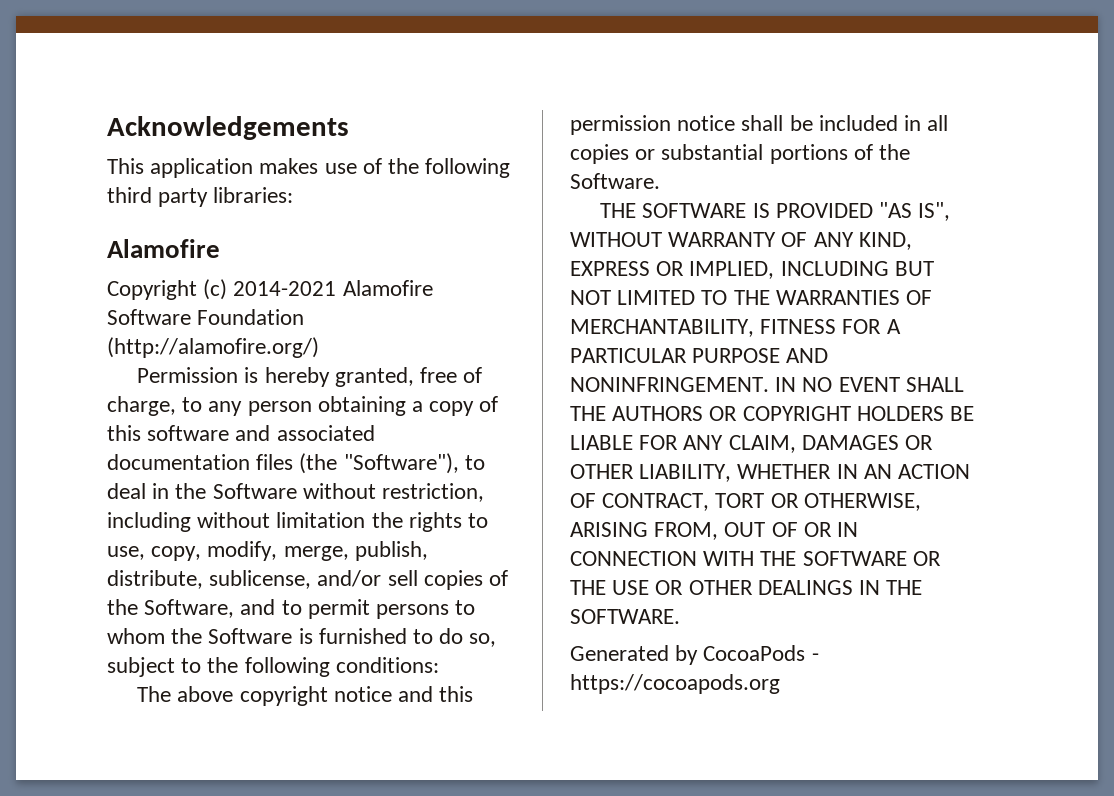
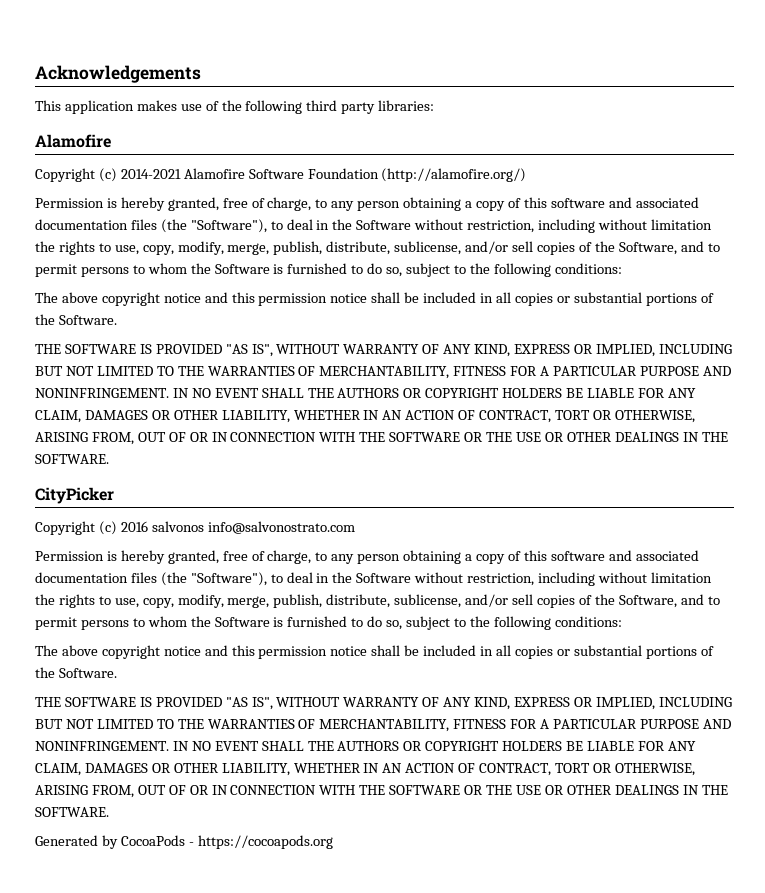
(680, 616) none -> [35,487,114,504] [35,521,355,535] [35,550,699,564] [35,572,712,586] [35,594,720,608] [35,616,622,630] [35,645,714,659] [35,667,117,678] [35,697,732,710] [35,719,731,732] [35,741,696,751] [35,763,695,776] [35,785,728,798] [35,807,109,817] // CityPicker // Copyright (c) 2016 salvonos info@salvonostrato.com // Permission is hereby granted, free of charge, to any person obtaining a copy of this software and associated documentation files (the "Software"), to deal in the Software without restriction, including without limitation the rights to use, copy, modify, merge, publish, distribute, sublicense, and/or sell copies of the Software, and to permit persons to whom the Software is furnished to do so, subject to the following conditions: // The above copyright notice and this permission notice shall be included in all copies or substantial portions of the Software. // THE SOFTWARE IS PROVIDED "AS IS", WITHOUT WARRANTY OF ANY KIND, EXPRESS OR IMPLIED, INCLUDING BUT NOT LIMITED TO THE WARRANTIES OF MERCHANTABILITY, FITNESS FOR A PARTICULAR PURPOSE AND NONINFRINGEMENT. IN NO EVENT SHALL THE AUTHORS OR COPYRIGHT HOLDERS BE LIABLE FOR ANY CLAIM, DAMAGES OR OTHER LIABILITY, WHETHER IN AN ACTION OF CONTRACT, TORT OR OTHERWISE, ARISING FROM, OUT OF OR IN CONNECTION WITH THE SOFTWARE OR THE USE OR OTHER DEALINGS IN THE SOFTWARE.

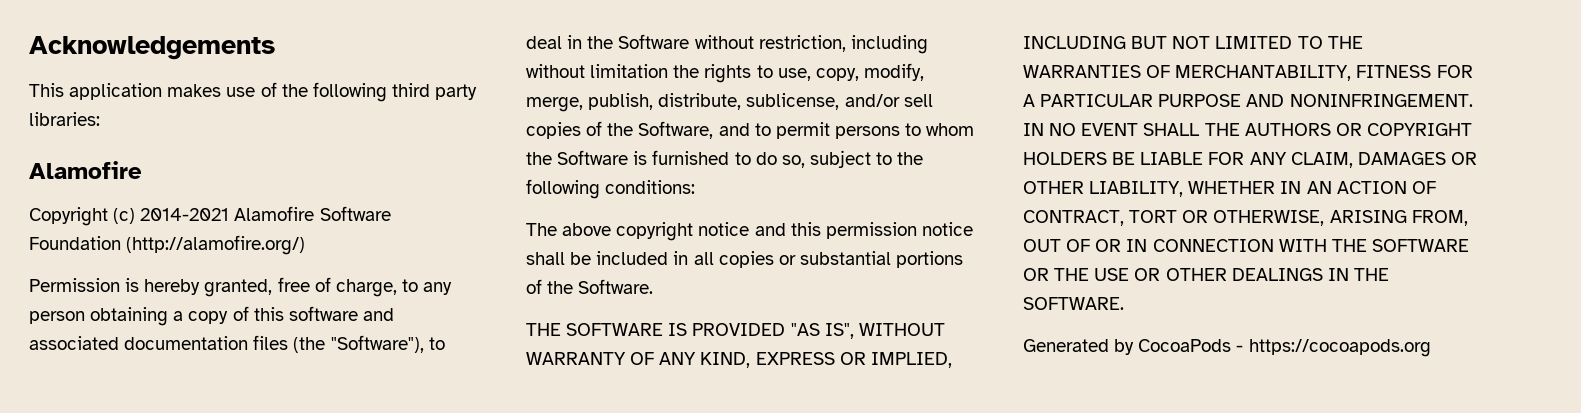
[35,487,114,504] [35,521,355,535] [35,550,699,564] [35,572,712,586] [35,594,720,608] [35,616,622,630] [35,645,714,659] [35,667,117,678] [35,697,732,710] [35,719,731,732] [35,741,696,751] [35,763,695,776] [35,785,728,798] [35,807,109,817] // CityPicker // Copyright (c) 2016 salvonos info@salvonostrato.com // Permission is hereby granted, free of charge, to any person obtaining a copy of this software and associated documentation files (the "Software"), to deal in the Software without restriction, including without limitation the rights to use, copy, modify, merge, publish, distribute, sublicense, and/or sell copies of the Software, and to permit persons to whom the Software is furnished to do so, subject to the following conditions: // The above copyright notice and this permission notice shall be included in all copies or substantial portions of the Software. // THE SOFTWARE IS PROVIDED "AS IS", WITHOUT WARRANTY OF ANY KIND, EXPRESS OR IMPLIED, INCLUDING BUT NOT LIMITED TO THE WARRANTIES OF MERCHANTABILITY, FITNESS FOR A PARTICULAR PURPOSE AND NONINFRINGEMENT. IN NO EVENT SHALL THE AUTHORS OR COPYRIGHT HOLDERS BE LIABLE FOR ANY CLAIM, DAMAGES OR OTHER LIABILITY, WHETHER IN AN ACTION OF CONTRACT, TORT OR OTHERWISE, ARISING FROM, OUT OF OR IN CONNECTION WITH THE SOFTWARE OR THE USE OR OTHER DEALINGS IN THE SOFTWARE. -> (1124, 303) none

